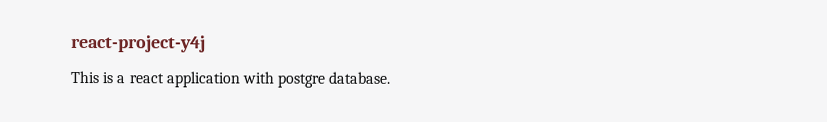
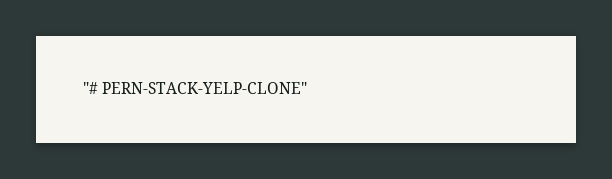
[71,34,206,53] [70,70,391,88] react-project-y4j // This is a react application with postgre database. -> [83,82,308,94] "# PERN-STACK-YELP-CLONE"

